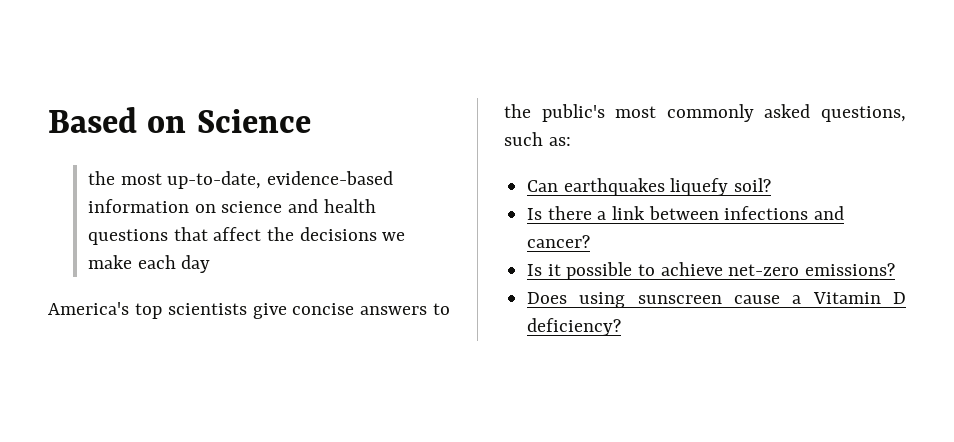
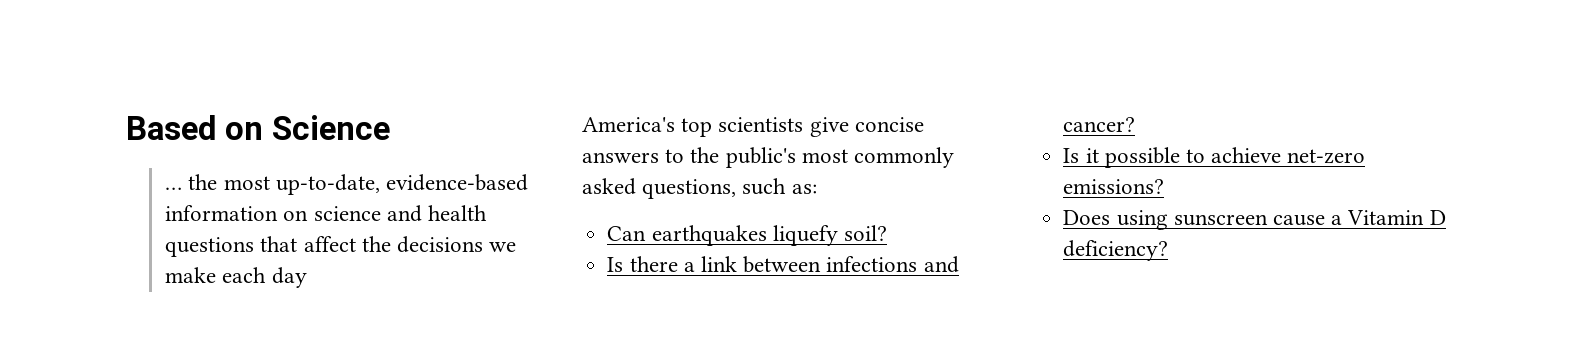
(311, 121) none -> [165,187,183,190] …

